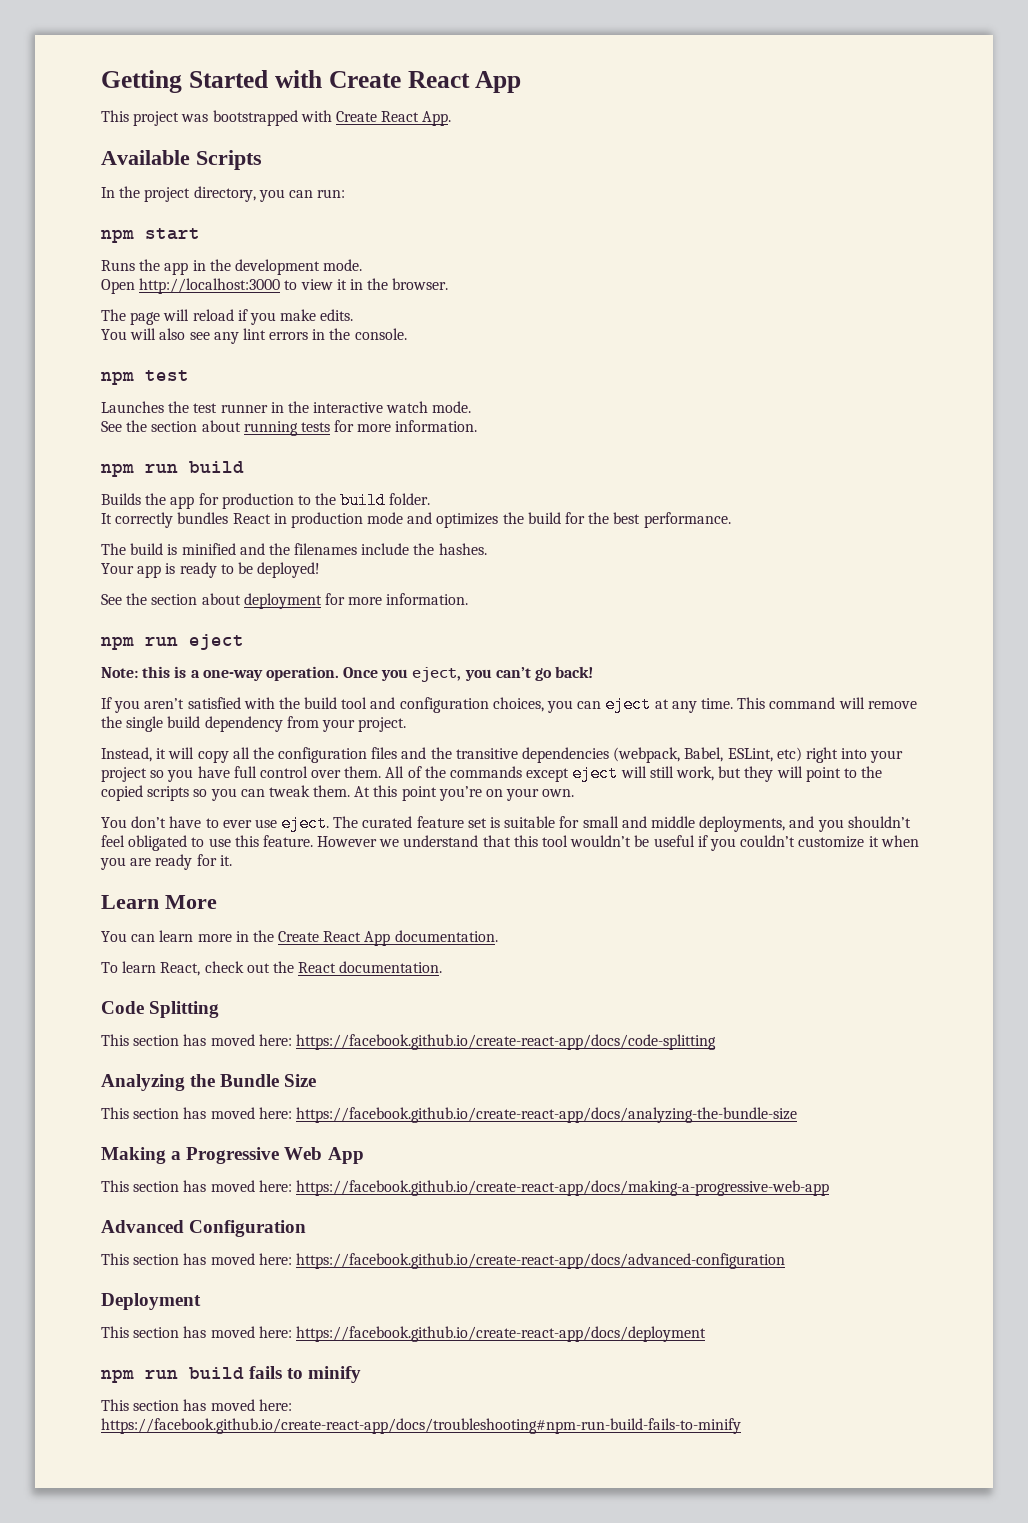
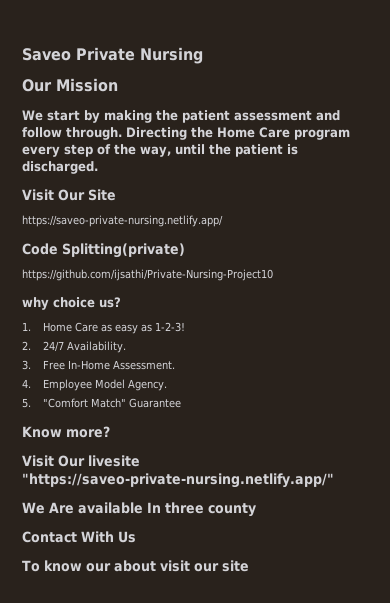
[101,70,522,93] [101,110,452,126] [101,150,262,170] [101,186,346,202] [101,228,200,243] [101,259,363,275] [101,278,449,294] [101,309,354,325] [101,328,407,344] [101,370,189,385] [101,401,472,413] [101,420,478,436] [101,461,244,477] [101,492,431,509] [101,512,731,528] [101,543,487,555] [101,562,321,578] [101,593,469,609] [101,634,244,650] [101,666,594,682] [101,696,917,713] [101,716,407,732] [101,747,904,763] [101,765,883,782] [101,785,575,801] [101,815,911,832] [101,835,919,851] [100,854,232,870] [101,895,217,909] [101,930,498,946] [101,961,443,976] [101,1001,220,1018] [101,1034,716,1050] [101,1074,317,1091] [101,1107,797,1123] [101,1147,364,1164] [101,1180,829,1196] [101,1220,307,1237] [101,1253,785,1269] [101,1293,201,1310] [101,1326,706,1342] [101,1366,362,1383] [101,1399,292,1411] [101,1418,741,1434] Getting Started with Create React App // This project was bootstrapped with Create React App. // Available Scripts // In the project directory, you can run: // npm start // Runs the app in the development mode. // Open http://localhost:3000 to view it in the browser. // The page will reload if you make edits. // You will also see any lint errors in the console. // npm test // Launches the test runner in the interactive watch mode. // See the section about running tests for more information. // npm run build // Builds the app for production to the build folder. // It correctly bundles React in production mode and optimizes the build for the best performance. // The build is minified and the filenames include the hashes. // Your app is ready to be deployed! // See the section about deployment for more information. // npm run eject // Note: this is a one-way operation. Once you eject, you can’t go back! // If you aren’t satisfied with the build tool and configuration choices, you can eject at any time. This command will remove the single build dependency from your project. // Instead, it will copy all the configuration files and the transitive dependencies (webpack, Babel, ESLint, etc) right into your project so you have full control over them. All of the commands except eject will still work, but they will point to the copied scripts so you can tweak them. At this point you’re on your own. // You don’t have to ever use eject. The curated feature set is suitable for small and middle deployments, and you shouldn’t feel obligated to use this feature. However we understand that this tool wouldn’t be useful if you couldn’t customize it when you are ready for it. // Learn More // You can learn more in the Create React App documentation. // To learn React, check out the React documentation. // Code Splitting // This section has moved here: https://facebook.github.io/create-react-app/docs/code-splitting // Analyzing the Bundle Size // This section has moved here: https://facebook.github.io/create-react-app/docs/analyzing-the-bundle-size // Making a Progressive Web App // This section has moved here: https://facebook.github.io/create-react-app/docs/making-a-progressive-web-app // Advanced Configuration // This section has moved here: https://facebook.github.io/create-react-app/docs/advanced-configuration // Deployment // This section has moved here: https://facebook.github.io/create-react-app/docs/deployment // npm run build fails to minify // This section has moved here: https://facebook.github.io/create-react-app/docs/troubleshooting#npm-run-build-fails-to-minify -> [22,47,203,64] [22,78,118,92] [22,110,340,123] [22,127,350,140] [22,144,298,157] [22,161,98,174] [22,189,116,201] [22,215,223,227] [22,243,185,258] [22,269,273,281] [22,297,121,310] [22,322,186,334] [22,341,127,353] [22,360,176,370] [22,379,168,391] [22,398,182,408] [22,426,110,438] [22,455,140,467] [22,473,334,488] [22,502,256,517] [22,531,136,543] [22,560,249,572] Saveo Private Nursing // Our Mission // We start by making the patient assessment and follow through. Directing the Home Care program every step of the way, until the patient is discharged. // Visit Our Site // https://saveo-private-nursing.netlify.app/ // Code Splitting(private) // https://github.com/ijsathi/Private-Nursing-Project10 // why choice us? // 1. Home Care as easy as 1-2-3! // 2. 24/7 Availability. // 3. Free In-Home Assessment. // 4. Employee Model Agency. // 5. "Comfort Match" Guarantee // Know more? // Visit Our livesite "https://saveo-private-nursing.netlify.app/" // We Are available In three county // Contact With Us // To know our about visit our site

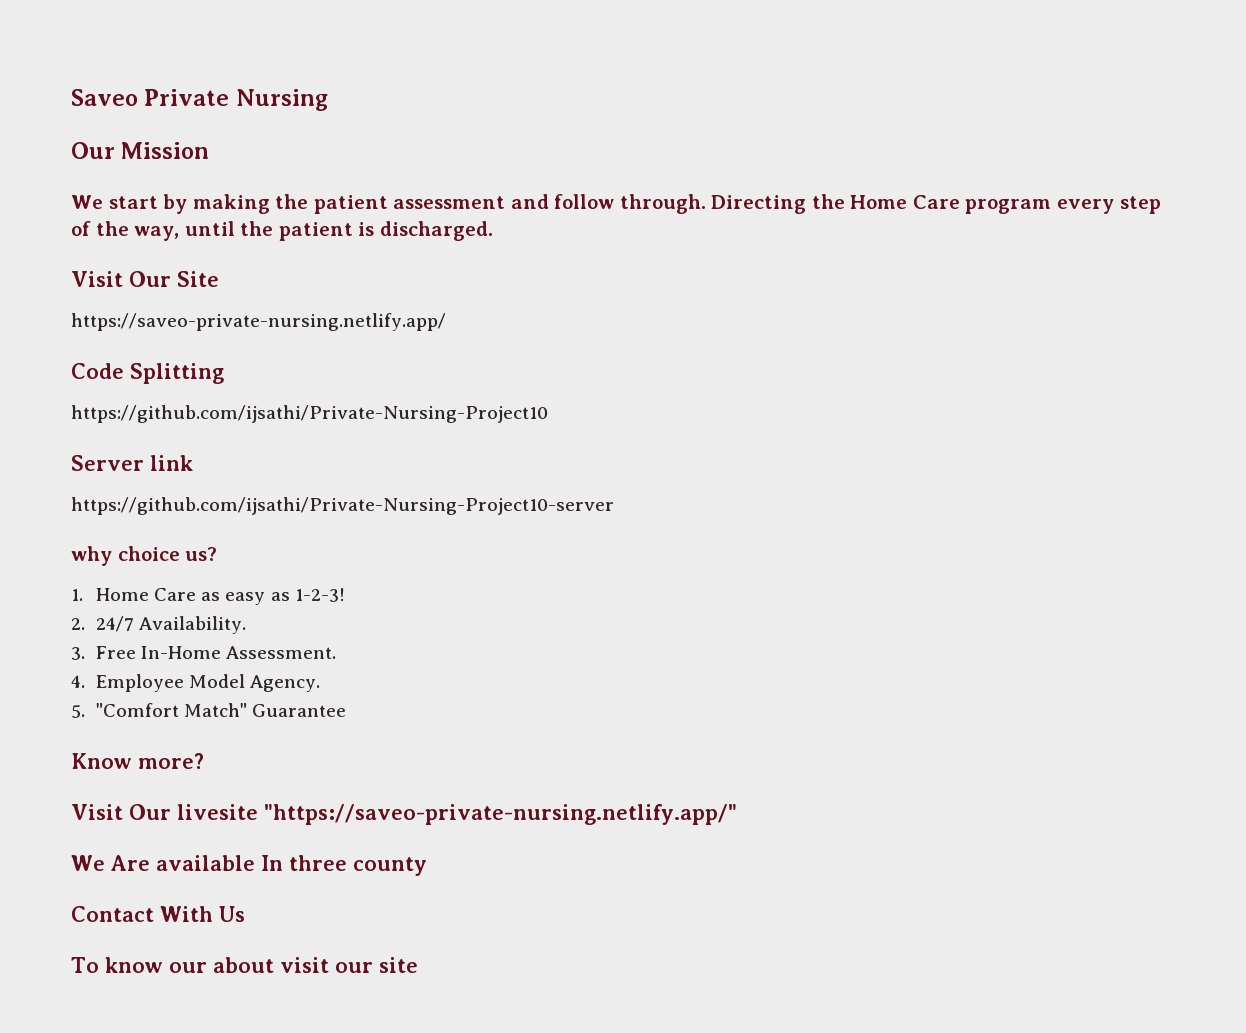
[62,243,185,258] Splitting(private) -> [130,363,224,384] Splitting
(273, 275) none -> [71,455,193,471] [71,497,614,515] // Server link // https://github.com/ijsathi/Private-Nursing-Project10-server

